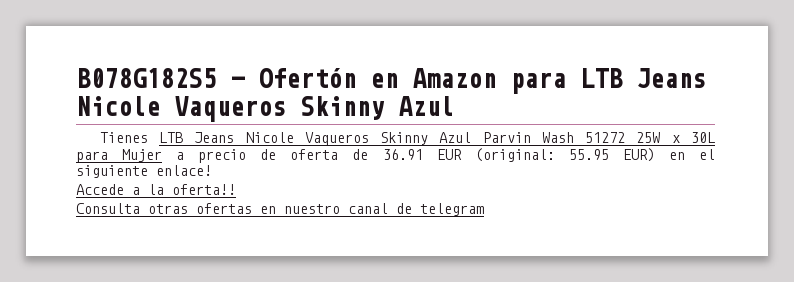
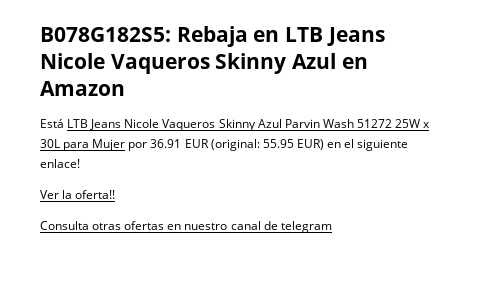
[76,68,706,94] [76,96,454,122] [99,132,148,143] B078G182S5 - Ofertón en Amazon para LTB Jeans Nicole Vaqueros Skinny Azul // Tienes -> [40,26,385,47] [40,53,368,74] [40,81,125,96] [40,119,64,128] B078G182S5: Rebaja en LTB Jeans Nicole Vaqueros Skinny Azul en Amazon // Está
[176,149,369,163] a precio de oferta de -> [128,142,148,151] por
[76,184,140,195] Accede a -> [40,190,59,199] Ver

